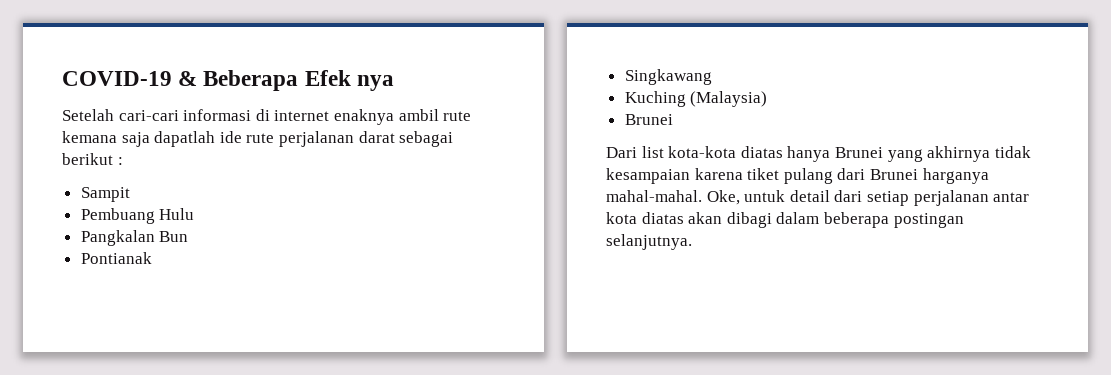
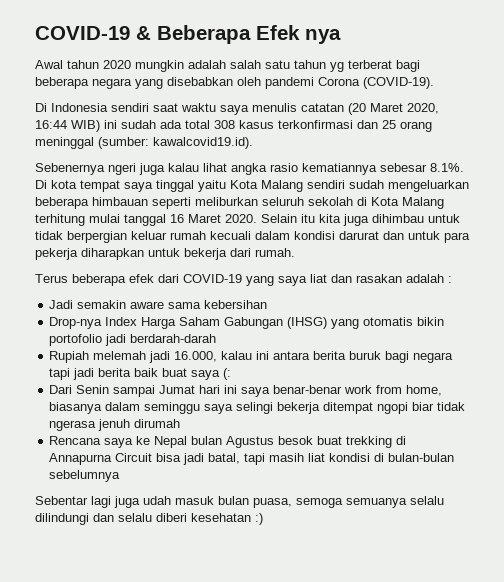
[62,109,472,125] [62,131,454,147] [62,153,123,165] [80,187,130,202] [80,208,195,224] [80,230,189,246] [80,252,152,264] [624,69,712,85] [624,91,768,107] [624,114,673,125] [606,146,1031,162] [606,168,989,184] [606,190,1030,206] [606,212,964,228] [606,234,692,250] Setelah cari-cari informasi di internet enaknya ambil rute kemana saja dapatlah ide rute perjalanan darat sebagai berikut : // Sampit // Pembuang Hulu // Pangkalan Bun // Pontianak // Singkawang // Kuching (Malaysia) // Brunei // Dari list kota-kota diatas hanya Brunei yang akhirnya tidak kesampaian karena tiket pulang dari Brunei harganya mahal-mahal. Oke, untuk detail dari setiap perjalanan antar kota diatas akan dibagi dalam beberapa postingan selanjutnya. -> [35,60,420,72] [35,77,434,89] [35,103,439,115] [35,120,432,132] [35,137,253,149] [35,163,464,175] [35,180,469,192] [35,197,444,209] [35,214,460,226] [35,231,470,243] [35,248,295,260] [35,274,452,286] [49,300,268,309] [49,317,445,329] [49,334,217,346] [49,351,454,363] [49,368,232,380] [49,385,443,397] [49,402,466,414] [49,419,181,431] [49,436,407,448] [49,453,455,465] [49,470,121,482] [35,496,444,508] [35,513,263,525] Awal tahun 2020 mungkin adalah salah satu tahun yg terberat bagi beberapa negara yang disebabkan oleh pandemi Corona (COVID-19). // Di Indonesia sendiri saat waktu saya menulis catatan (20 Maret 2020, 16:44 WIB) ini sudah ada total 308 kasus terkonfirmasi dan 25 orang meninggal (sumber: kawalcovid19.id). // Sebenernya ngeri juga kalau lihat angka rasio kematiannya sebesar 8.1%. Di kota tempat saya tinggal yaitu Kota Malang sendiri sudah mengeluarkan beberapa himbauan seperti meliburkan seluruh sekolah di Kota Malang terhitung mulai tanggal 16 Maret 2020. Selain itu kita juga dihimbau untuk tidak berpergian keluar rumah kecuali dalam kondisi darurat dan untuk para pekerja diharapkan untuk bekerja dari rumah. // Terus beberapa efek dari COVID-19 yang saya liat dan rasakan adalah : // Jadi semakin aware sama kebersihan // Drop-nya Index Harga Saham Gabungan (IHSG) yang otomatis bikin portofolio jadi berdarah-darah // Rupiah melemah jadi 16.000, kalau ini antara berita buruk bagi negara tapi jadi berita baik buat saya (: // Dari Senin sampai Jumat hari ini saya benar-benar work from home, biasanya dalam seminggu saya selingi bekerja ditempat ngopi biar tidak ngerasa jenuh dirumah // Rencana saya ke Nepal bulan Agustus besok buat trekking di Annapurna Circuit bisa jadi batal, tapi masih liat kondisi di bulan-bulan sebelumnya // Sebentar lagi juga udah masuk bulan puasa, semoga semuanya selalu dilindungi dan selalu diberi kesehatan :)

